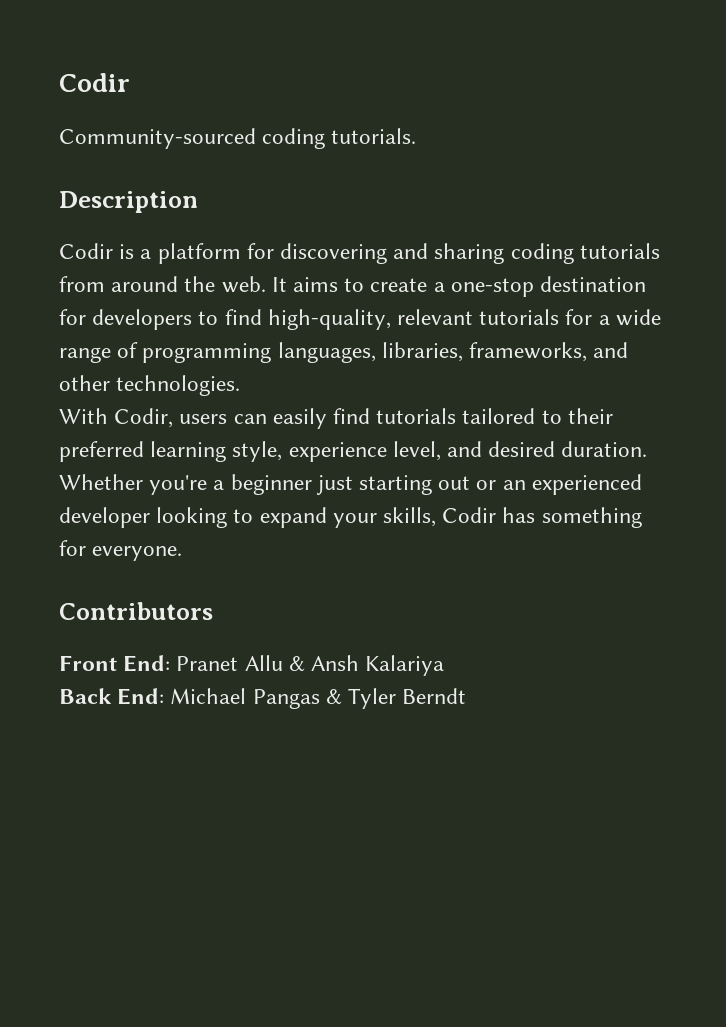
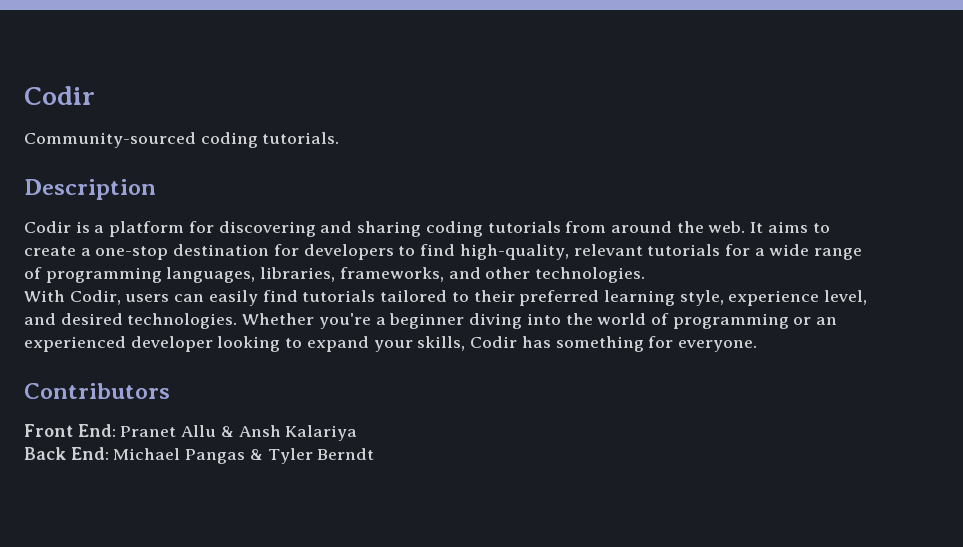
[561,441,648,457] duration. -> [127,313,238,329] technologies.
[316,475,471,495] just starting out -> [469,313,789,329] diving into the world of programming

